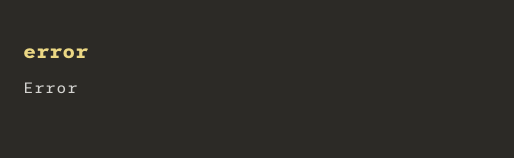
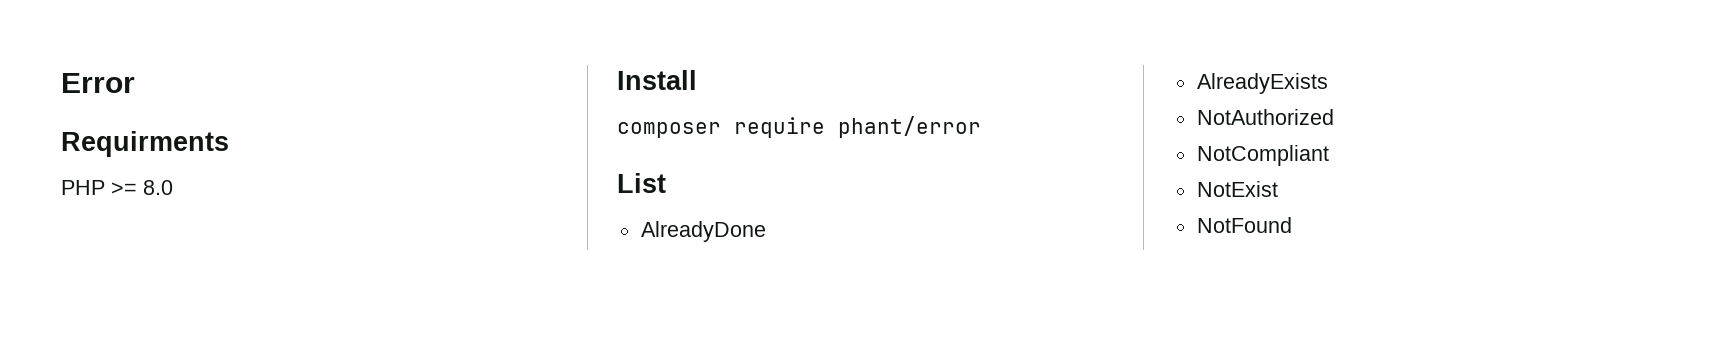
[23,48,89,59] [23,82,78,94] error // Error -> [61,73,135,93] [61,131,229,157] [61,180,173,195] [617,70,697,90] [617,116,981,138] [617,173,666,193] [640,221,766,242] [1196,73,1328,94] [1196,109,1334,125] [1196,145,1329,166] [1196,181,1278,197] [1196,217,1292,233] Error // Requirments // PHP >= 8.0 // Install // composer require phant/error // List // AlreadyDone // AlreadyExists // NotAuthorized // NotCompliant // NotExist // NotFound

